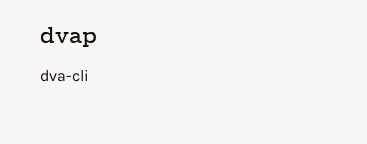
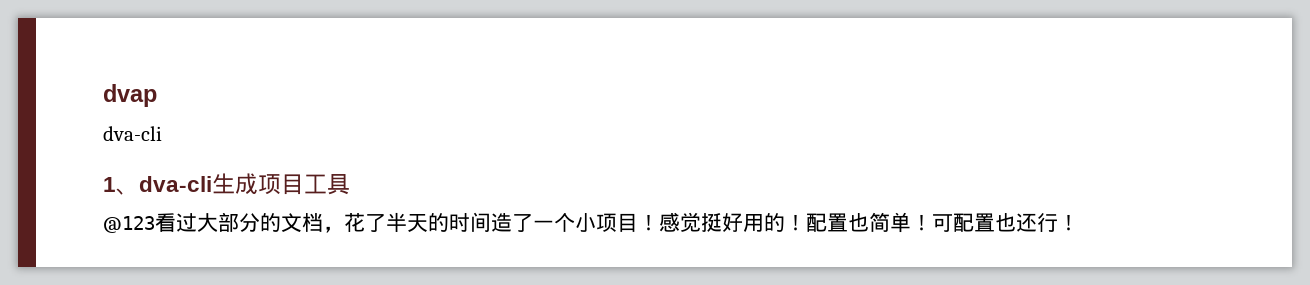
(89, 75) none -> [103,173,350,195] [103,212,1079,233] // 1、dva-cli生成项目工具 // @123看过大部分的文档，花了半天的时间造了一个小项目！感觉挺好用的！配置也简单！可配置也还行！

